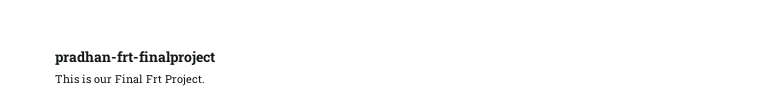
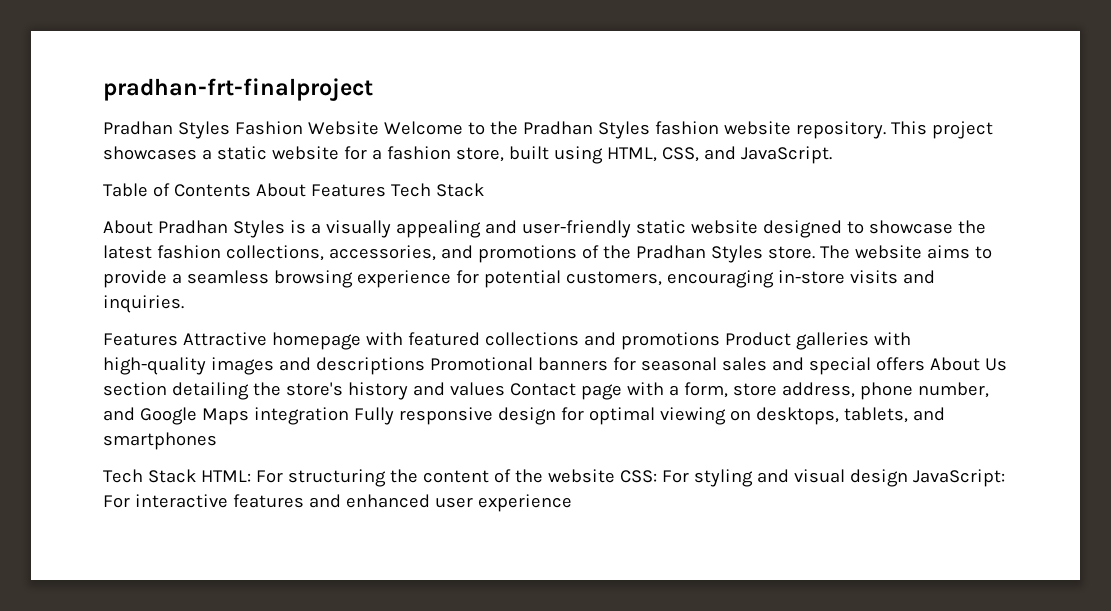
[55,74,205,86] This is our Final Frt Project. -> [103,121,993,139] [103,146,832,164] [103,183,484,197] [103,220,986,238] [103,245,992,263] [103,270,935,288] [103,295,184,313] [103,332,911,350] [103,357,1007,375] [103,382,989,400] [103,407,945,425] [103,432,217,450] [103,469,1005,487] [103,494,572,512] Pradhan Styles Fashion Website Welcome to the Pradhan Styles fashion website repository. This project showcases a static website for a fashion store, built using HTML, CSS, and JavaScript. // Table of Contents About Features Tech Stack // About Pradhan Styles is a visually appealing and user-friendly static website designed to showcase the latest fashion collections, accessories, and promotions of the Pradhan Styles store. The website aims to provide a seamless browsing experience for potential customers, encouraging in-store visits and inquiries. // Features Attractive homepage with featured collections and promotions Product galleries with high-quality images and descriptions Promotional banners for seasonal sales and special offers About Us section detailing the store's history and values Contact page with a form, store address, phone number, and Google Maps integration Fully responsive design for optimal viewing on desktops, tablets, and smartphones // Tech Stack HTML: For structuring the content of the website CSS: For styling and visual design JavaScript: For interactive features and enhanced user experience

